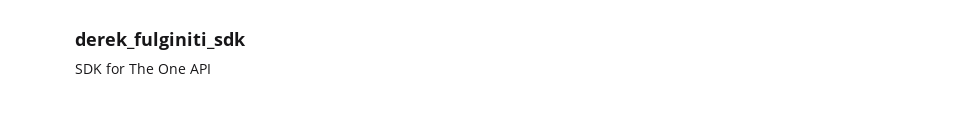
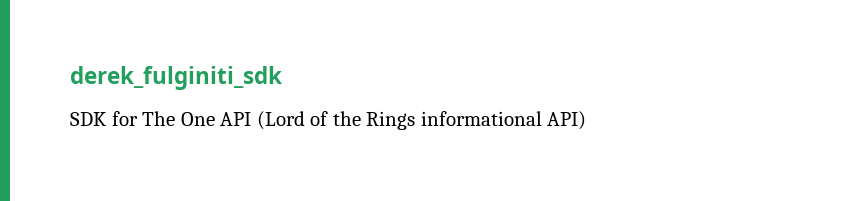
(211, 69) none -> [256,111,587,130] (Lord of the Rings informational API)

